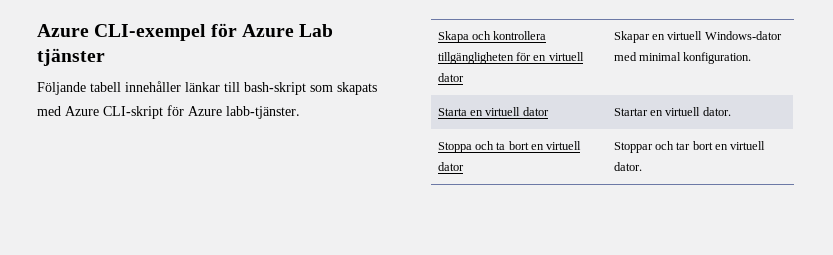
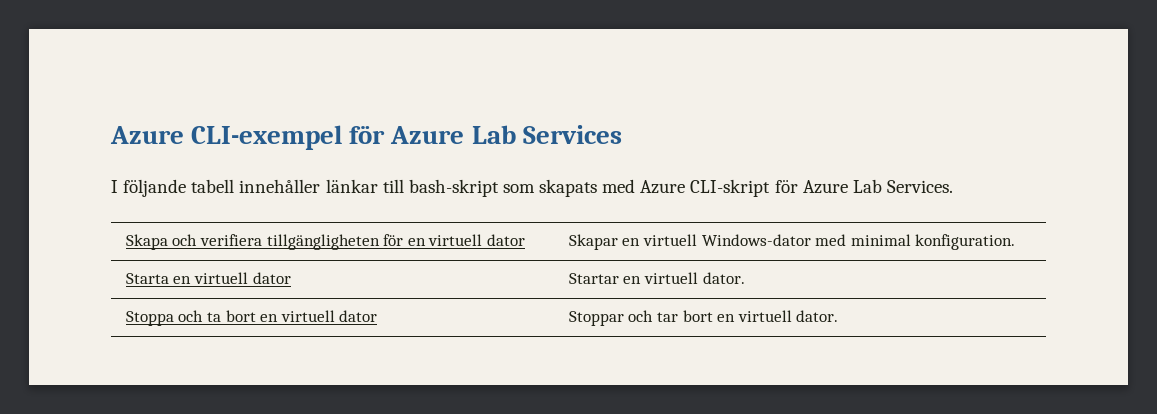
[37,48,105,66] [37,82,86,95] tjänster // Följande -> [522,125,622,144] [111,179,187,197] Services // I följande
[226,106,300,119] labb-tjänster. -> [852,179,953,193] Lab Services.
[493,31,547,40] kontrollera -> [200,234,263,246] verifiera

